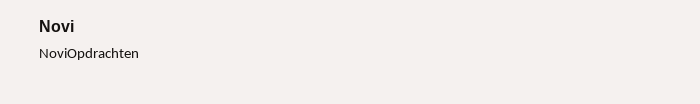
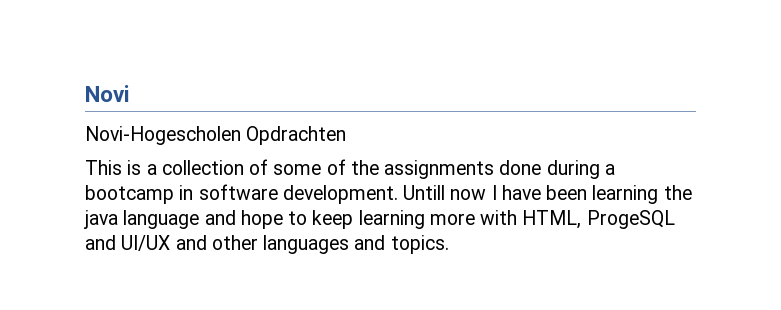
[39,48,139,60] NoviOpdrachten -> [85,126,347,145] [85,159,615,179] [85,184,692,204] [84,210,675,229] [85,235,449,254] Novi-Hogescholen Opdrachten // This is a collection of some of the assignments done during a bootcamp in software development. Untill now I have been learning the java language and hope to keep learning more with HTML, ProgeSQL and UI/UX and other languages and topics.

